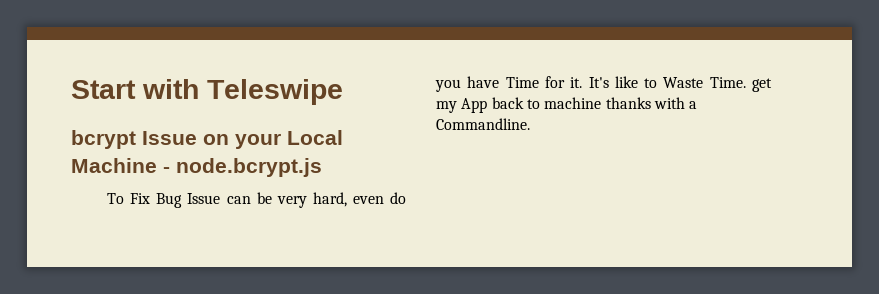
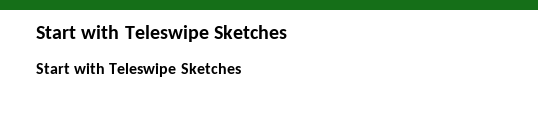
[71,79,343,105] [71,130,343,149] [71,158,322,177] [107,192,406,208] [435,76,772,92] [436,97,698,113] [436,118,530,130] Start with Teleswipe // bcrypt Issue on your Local Machine - node.bcrypt.js // To Fix Bug Issue can be very hard, even do you have Time for it. It's like to Waste Time. get my App back to machine thanks with a Commandline. -> [36,25,287,42] [36,63,241,77] Start with Teleswipe Sketches // Start with Teleswipe Sketches

